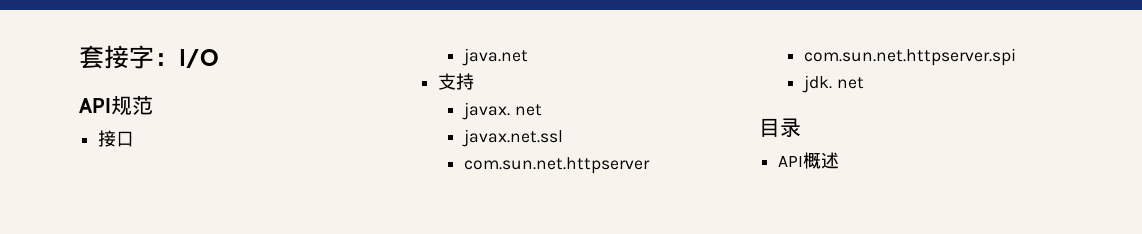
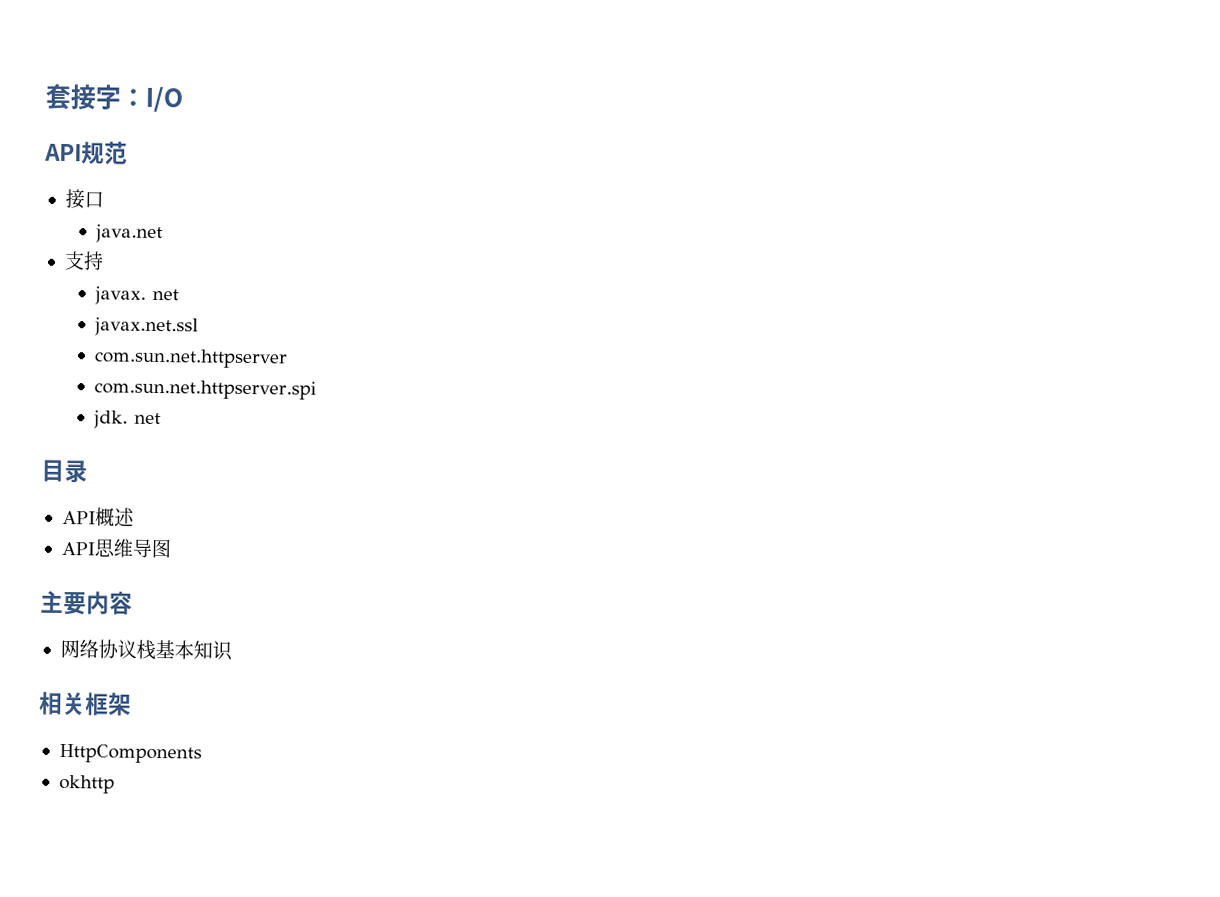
(840, 160) none -> [60,538,171,559] [40,590,133,616] [59,639,233,661] [39,691,132,716] [58,743,202,764] [58,774,115,794] // API思维导图 // 主要内容 // 网络协议栈基本知识 // 相关框架 // HttpComponents // okhttp

